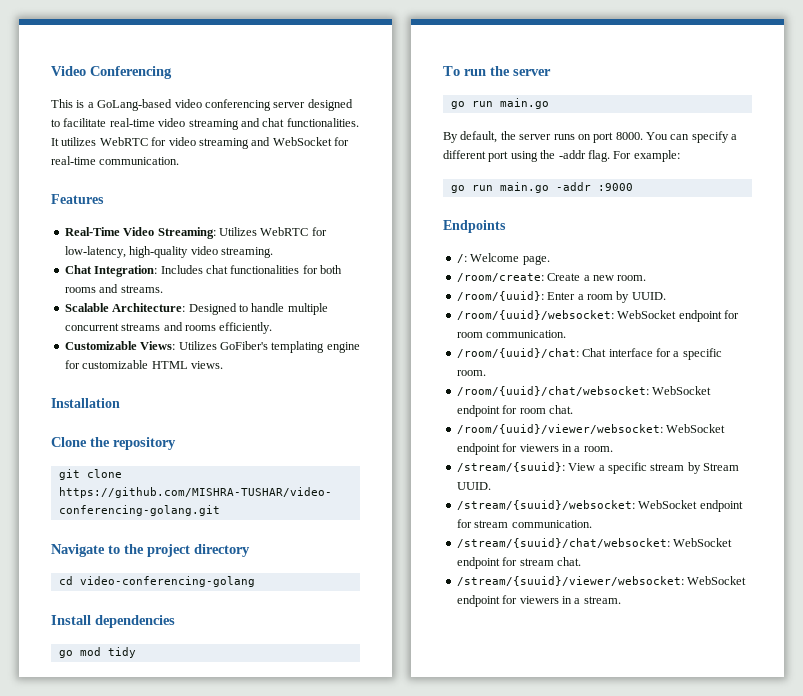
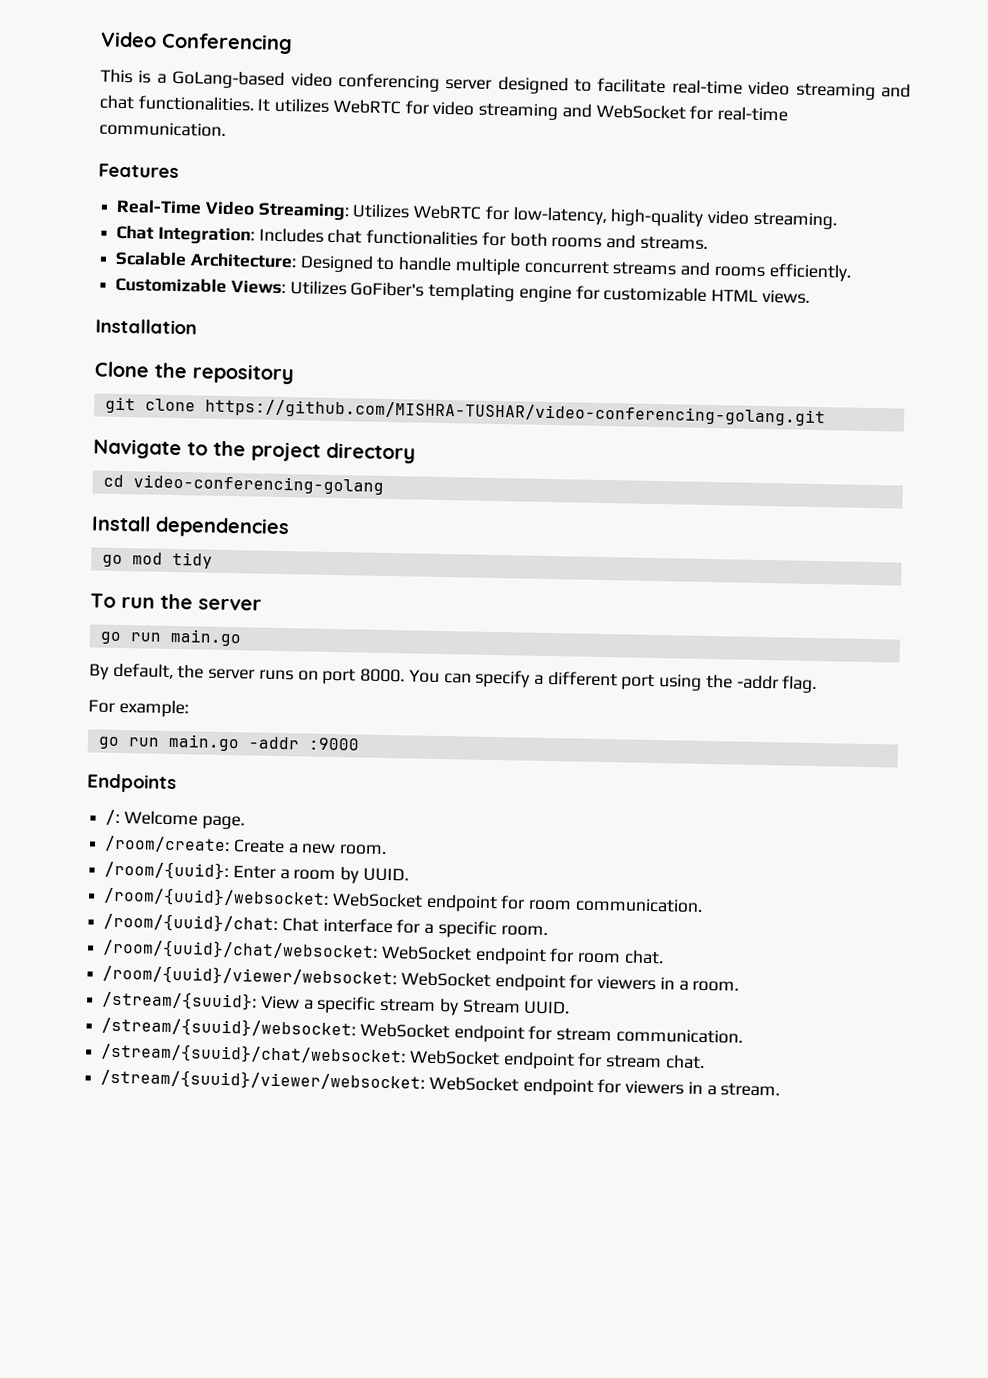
(610, 156) none -> (818, 684) //

